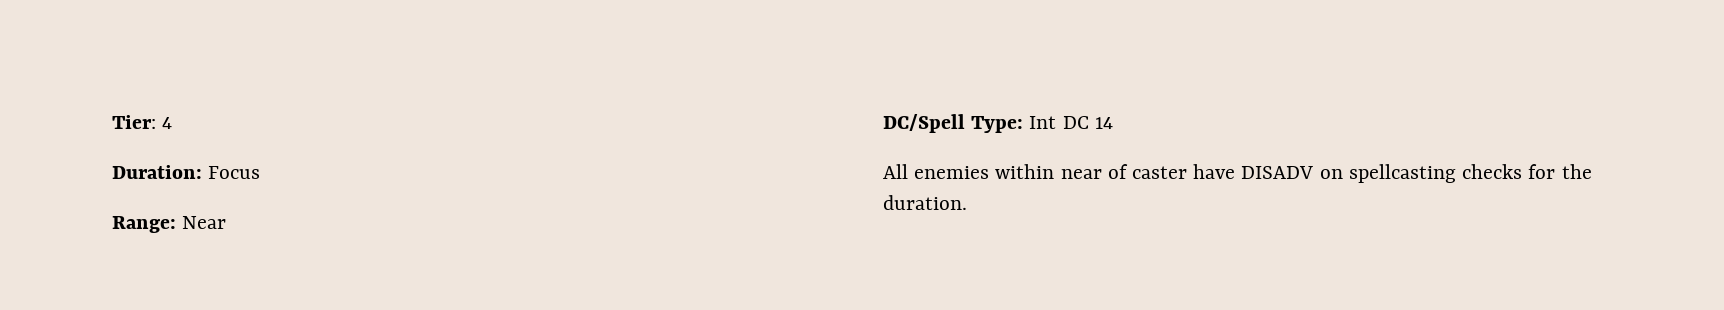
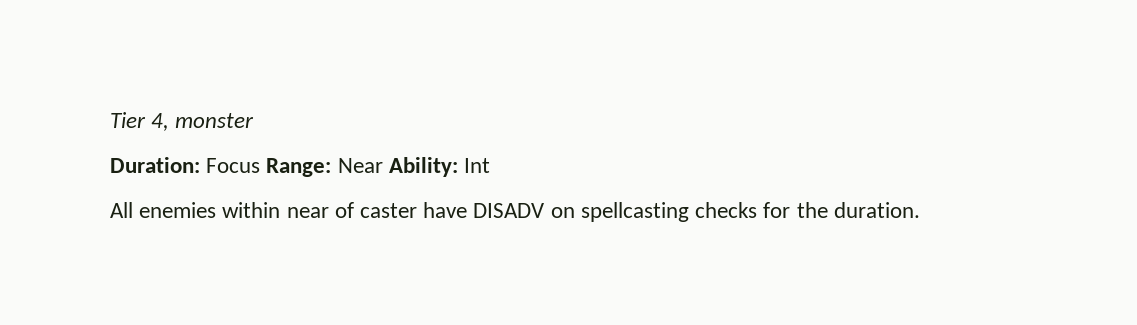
[112,115,173,129] Tier: 4 -> [110,112,255,131] Tier 4, monster
(261, 172) // -> (261, 165) none
[883,114,1024,133] // DC/Spell Type: -> [388,157,458,177] Ability:
[1062,116,1113,129] DC 14 -> (491, 165) none

